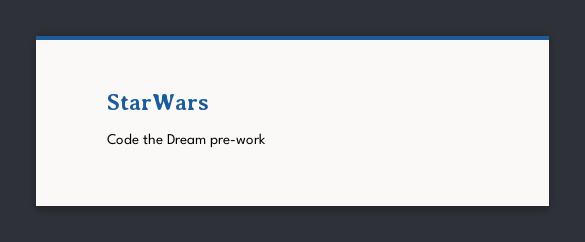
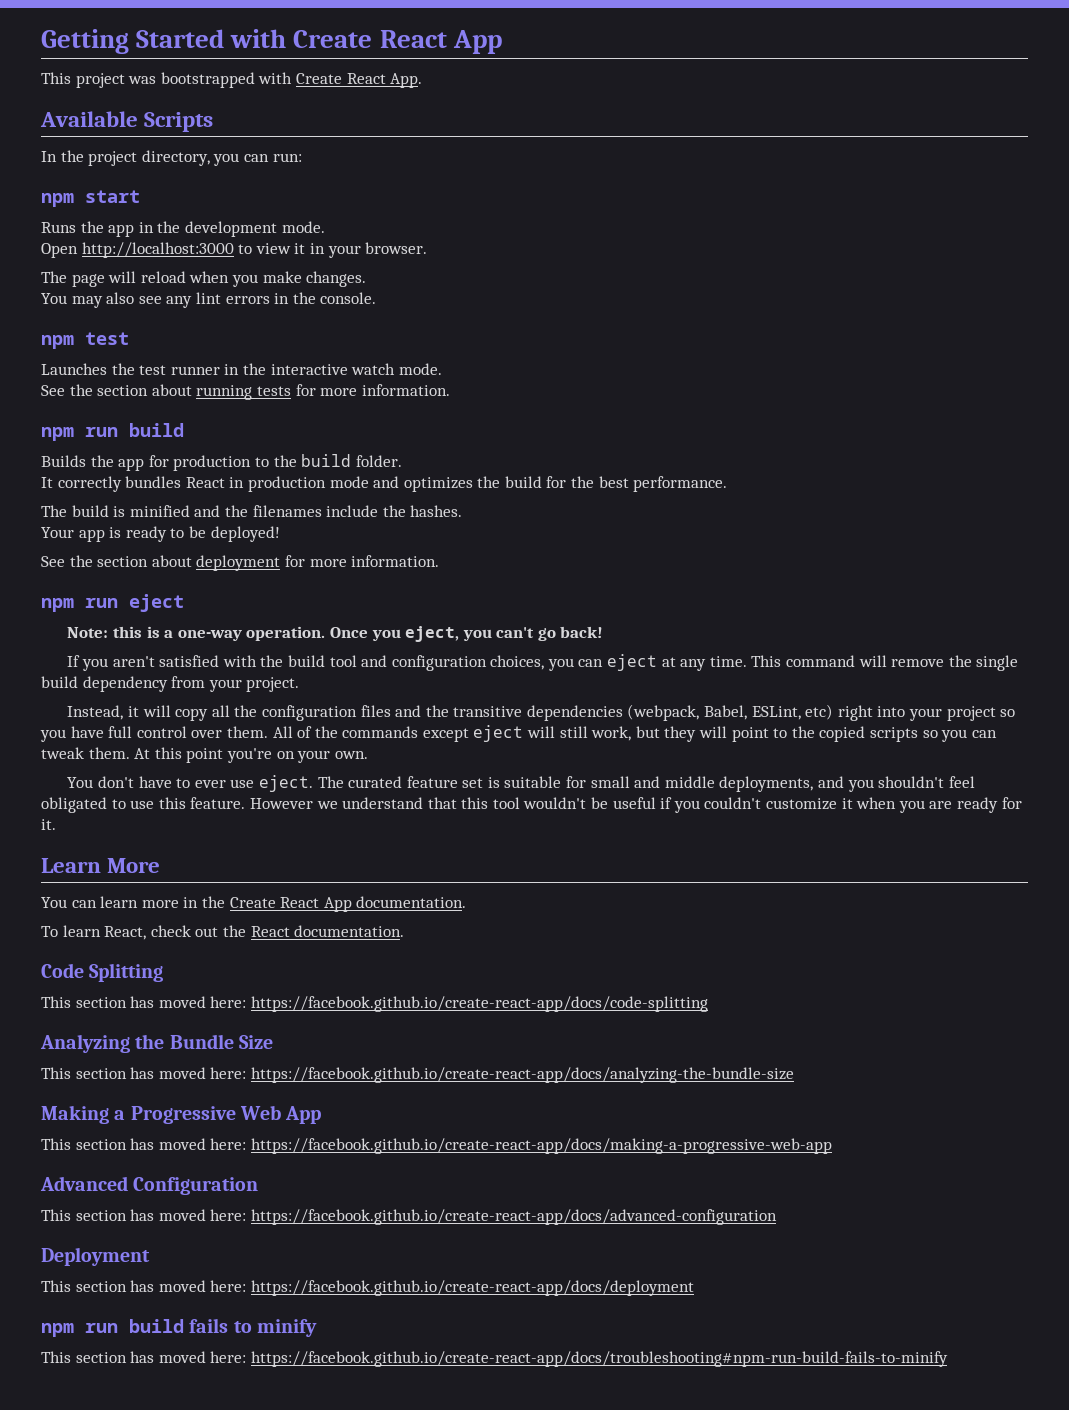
[107,94,209,110] [107,133,267,148] StarWars // Code the Dream pre-work -> [41,29,502,54] [41,72,423,88] [40,111,214,132] [41,150,302,166] [41,190,140,207] [41,221,325,237] [41,242,428,258] [41,271,367,287] [41,292,377,308] [41,332,129,349] [41,363,442,375] [41,384,450,400] [41,423,184,441] [41,454,402,471] [41,476,728,492] [41,505,463,517] [41,526,280,542] [41,555,440,571] [41,594,184,612] [67,626,604,642] [67,654,1019,671] [41,676,300,692] [67,704,1016,721] [40,725,997,742] [41,747,368,763] [67,775,975,792] [41,797,1022,813] [41,819,56,830] [41,858,161,873] [41,896,467,912] [41,925,405,940] [41,963,164,982] [41,996,708,1012] [40,1034,273,1053] [41,1067,794,1083] [41,1105,322,1124] [41,1138,832,1154] [40,1176,259,1195] [41,1209,777,1225] [41,1247,150,1266] [41,1280,694,1296] [41,1318,317,1337] [41,1351,948,1367] Getting Started with Create React App // This project was bootstrapped with Create React App. // Available Scripts // In the project directory, you can run: // npm start // Runs the app in the development mode. // Open http://localhost:3000 to view it in your browser. // The page will reload when you make changes. // You may also see any lint errors in the console. // npm test // Launches the test runner in the interactive watch mode. // See the section about running tests for more information. // npm run build // Builds the app for production to the build folder. // It correctly bundles React in production mode and optimizes the build for the best performance. // The build is minified and the filenames include the hashes. // Your app is ready to be deployed! // See the section about deployment for more information. // npm run eject // Note: this is a one-way operation. Once you eject, you can't go back! // If you aren't satisfied with the build tool and configuration choices, you can eject at any time. This command will remove the single build dependency from your project. // Instead, it will copy all the configuration files and the transitive dependencies (webpack, Babel, ESLint, etc) right into your project so you have full control over them. All of the commands except eject will still work, but they will point to the copied scripts so you can tweak them. At this point you're on your own. // You don't have to ever use eject. The curated feature set is suitable for small and middle deployments, and you shouldn't feel obligated to use this feature. However we understand that this tool wouldn't be useful if you couldn't customize it when you are ready for it. // Learn More // You can learn more in the Create React App documentation. // To learn React, check out the React documentation. // Code Splitting // This section has moved here: https://facebook.github.io/create-react-app/docs/code-splitting // Analyzing the Bundle Size // This section has moved here: https://facebook.github.io/create-react-app/docs/analyzing-the-bundle-size // Making a Progressive Web App // This section has moved here: https://facebook.github.io/create-react-app/docs/making-a-progressive-web-app // Advanced Configuration // This section has moved here: https://facebook.github.io/create-react-app/docs/advanced-configuration // Deployment // This section has moved here: https://facebook.github.io/create-react-app/docs/deployment // npm run build fails to minify // This section has moved here: https://facebook.github.io/create-react-app/docs/troubleshooting#npm-run-build-fails-to-minify

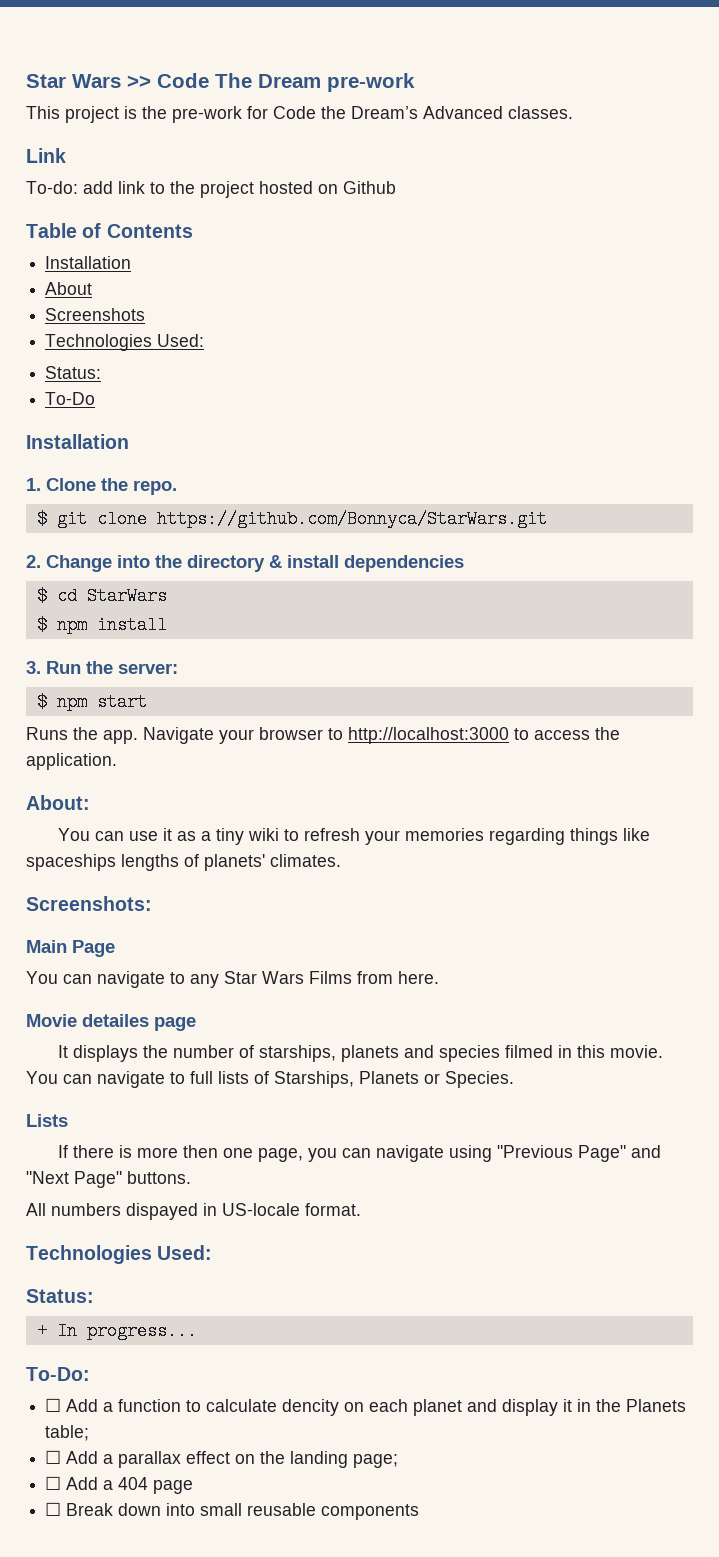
[41,29,502,54] [41,72,423,88] [40,111,214,132] [41,150,302,166] [41,190,140,207] [41,221,325,237] [41,242,428,258] [41,271,367,287] [41,292,377,308] [41,332,129,349] [41,363,442,375] [41,384,450,400] [41,423,184,441] [41,454,402,471] [41,476,728,492] [41,505,463,517] [41,526,280,542] [41,555,440,571] [41,594,184,612] [67,626,604,642] [67,654,1019,671] [41,676,300,692] [67,704,1016,721] [40,725,997,742] [41,747,368,763] [67,775,975,792] [41,797,1022,813] [41,819,56,830] [41,858,161,873] [41,896,467,912] [41,925,405,940] [41,963,164,982] [41,996,708,1012] [40,1034,273,1053] [41,1067,794,1083] [41,1105,322,1124] [41,1138,832,1154] [40,1176,259,1195] [41,1209,777,1225] [41,1247,150,1266] [41,1280,694,1296] [41,1318,317,1337] [41,1351,948,1367] Getting Started with Create React App // This project was bootstrapped with Create React App. // Available Scripts // In the project directory, you can run: // npm start // Runs the app in the development mode. // Open http://localhost:3000 to view it in your browser. // The page will reload when you make changes. // You may also see any lint errors in the console. // npm test // Launches the test runner in the interactive watch mode. // See the section about running tests for more information. // npm run build // Builds the app for production to the build folder. // It correctly bundles React in production mode and optimizes the build for the best performance. // The build is minified and the filenames include the hashes. // Your app is ready to be deployed! // See the section about deployment for more information. // npm run eject // Note: this is a one-way operation. Once you eject, you can't go back! // If you aren't satisfied with the build tool and configuration choices, you can eject at any time. This command will remove the single build dependency from your project. // Instead, it will copy all the configuration files and the transitive dependencies (webpack, Babel, ESLint, etc) right into your project so you have full control over them. All of the commands except eject will still work, but they will point to the copied scripts so you can tweak them. At this point you're on your own. // You don't have to ever use eject. The curated feature set is suitable for small and middle deployments, and you shouldn't feel obligated to use this feature. However we understand that this tool wouldn't be useful if you couldn't customize it when you are ready for it. // Learn More // You can learn more in the Create React App documentation. // To learn React, check out the React documentation. // Code Splitting // This section has moved here: https://facebook.github.io/create-react-app/docs/code-splitting // Analyzing the Bundle Size // This section has moved here: https://facebook.github.io/create-react-app/docs/analyzing-the-bundle-size // Making a Progressive Web App // This section has moved here: https://facebook.github.io/create-react-app/docs/making-a-progressive-web-app // Advanced Configuration // This section has moved here: https://facebook.github.io/create-react-app/docs/advanced-configuration // Deployment // This section has moved here: https://facebook.github.io/create-react-app/docs/deployment // npm run build fails to minify // This section has moved here: https://facebook.github.io/create-react-app/docs/troubleshooting#npm-run-build-fails-to-minify -> [26,73,415,92] [26,106,573,123] [26,148,66,163] [26,181,396,198] [26,223,193,238] [45,256,132,269] [45,282,93,295] [45,308,146,321] [45,334,205,351] [45,366,102,379] [45,392,96,405] [26,434,129,449] [26,478,177,495] [36,510,547,528] [26,555,464,572] [36,587,167,605] [36,616,167,634] [26,661,178,674] [36,693,147,711] [26,727,620,744] [26,753,117,770] [26,795,90,810] [58,828,651,845] [26,854,341,871] [26,896,152,911] [26,940,115,957] [26,971,439,988] [26,1014,196,1031] [58,1045,664,1062] [26,1071,514,1088] [26,1114,68,1127] [58,1145,662,1162] [26,1171,191,1188] [26,1203,361,1220] [26,1245,213,1264] [26,1289,94,1303] [36,1322,197,1340] [26,1367,90,1381] [45,1398,687,1416] [45,1425,90,1441] [45,1450,399,1468] [45,1476,194,1494] [45,1502,420,1520] Star Wars >> Code The Dream pre-work // This project is the pre-work for Code the Dream’s Advanced classes. // Link // To-do: add link to the project hosted on Github // Table of Contents // Installation // About // Screenshots // Technologies Used: // Status: // To-Do // Installation // 1. Clone the repo. // $ git clone https://github.com/Bonnyca/StarWars.git // 2. Change into the directory & install dependencies // $ cd StarWars // $ npm install // 3. Run the server: // $ npm start // Runs the app. Navigate your browser to http://localhost:3000 to access the application. // About: // You can use it as a tiny wiki to refresh your memories regarding things like spaceships lengths of planets' climates. // Screenshots: // Main Page // You can navigate to any Star Wars Films from here. // Movie detailes page // It displays the number of starships, planets and species filmed in this movie. You can navigate to full lists of Starships, Planets or Species. // Lists // If there is more then one page, you can navigate using "Previous Page" and "Next Page" buttons. // All numbers dispayed in US-locale format. // Technologies Used: // Status: // + In progress... // To-Do: // ☐ Add a function to calculate dencity on each planet and display it in the Planets table; // ☐ Add a parallax effect on the landing page; // ☐ Add a 404 page // ☐ Break down into small reusable components

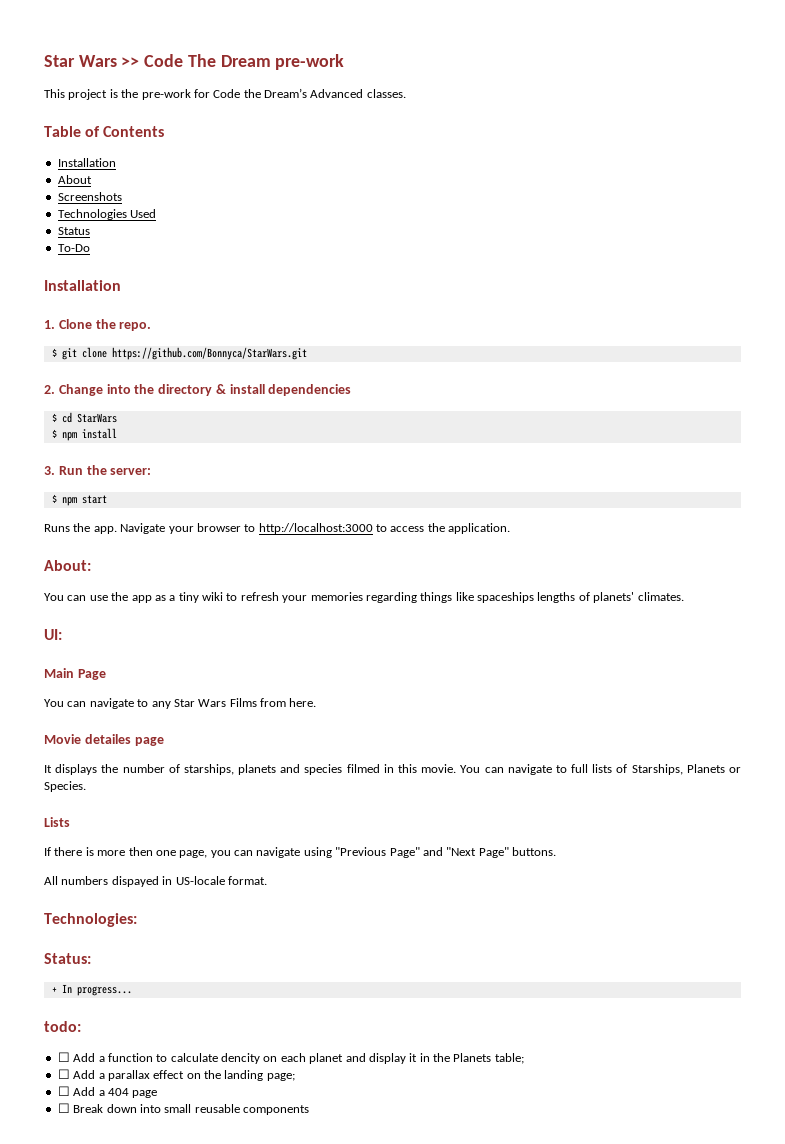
[26,148,66,163] [26,181,396,198] // Link // To-do: add link to the project hosted on Github -> (406, 93) none
[157,334,205,347] [45,366,102,379] Used: // Status: -> [130,209,157,218] [57,227,90,235] Used // Status
[163,828,173,841] it -> [111,592,152,603] the app
[26,896,152,911] Screenshots: -> [44,629,62,640] UI:
[26,1245,213,1264] Technologies Used: -> [44,913,137,927] Technologies:
[26,1367,90,1381] To-Do: -> [44,1021,81,1032] todo:

